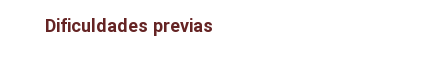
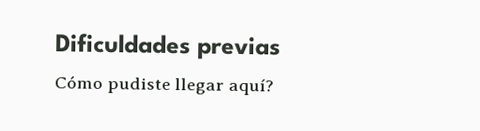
(213, 27) none -> [54,75,275,96] // Cómo pudiste llegar aquí?

